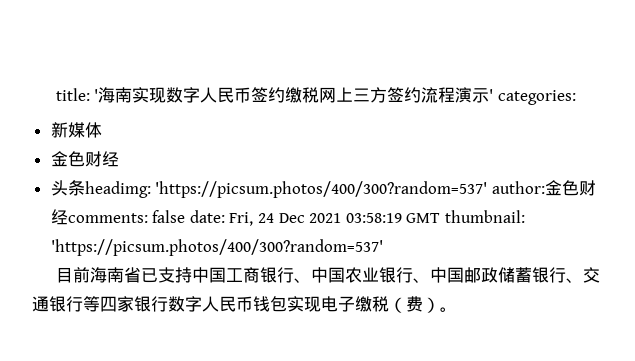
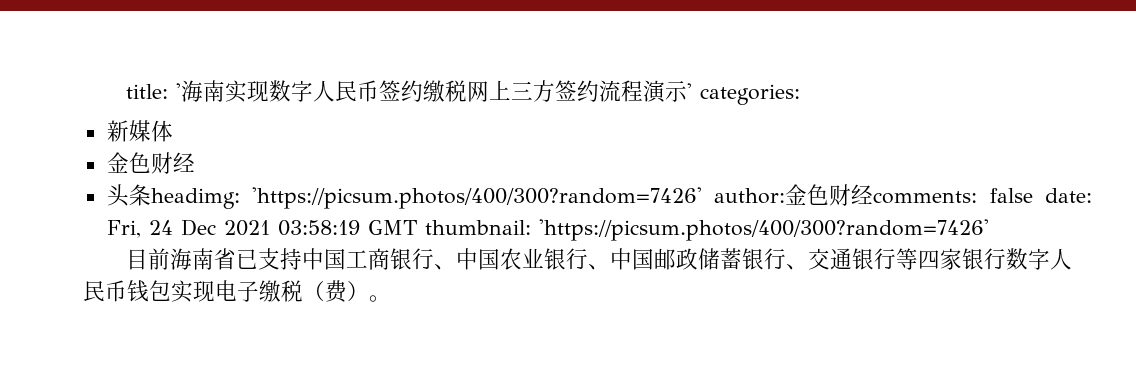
[155,181,488,198] 'https://picsum.photos/400/300?random=537' -> [251,187,702,209] 'https://picsum.photos/400/300?random=7426'
[50,239,383,256] 'https://picsum.photos/400/300?random=537' -> [538,219,989,241] 'https://picsum.photos/400/300?random=7426'

